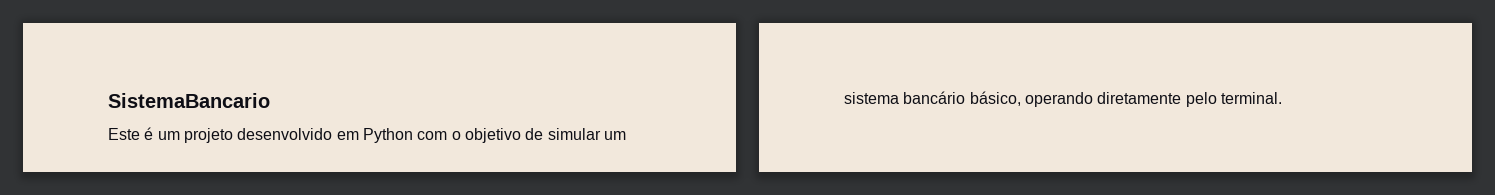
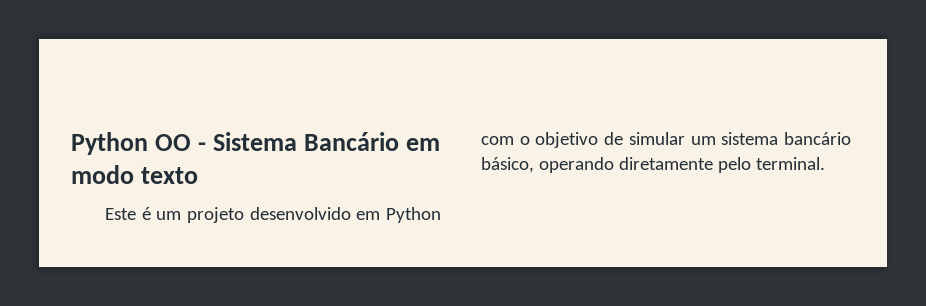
[108,93,270,108] SistemaBancario -> [71,132,441,155] [71,165,199,184] Python OO - Sistema Bancário em modo texto

